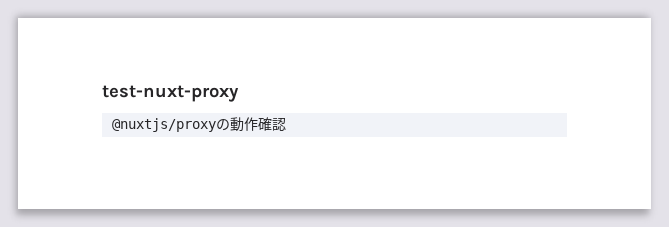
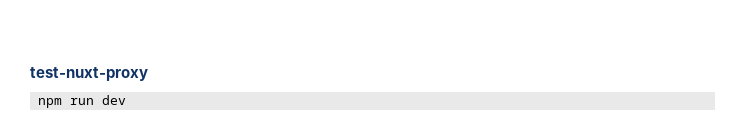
[111,117,286,132] @nuxtjs/proxyの動作確認 -> [37,95,126,108] npm run dev

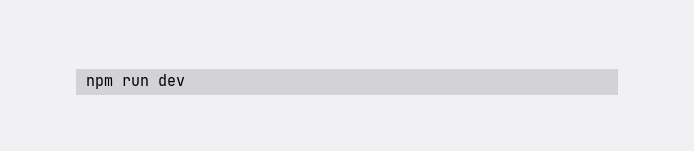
[30,67,148,81] test-nuxt-proxy // -> (86, 83) none

